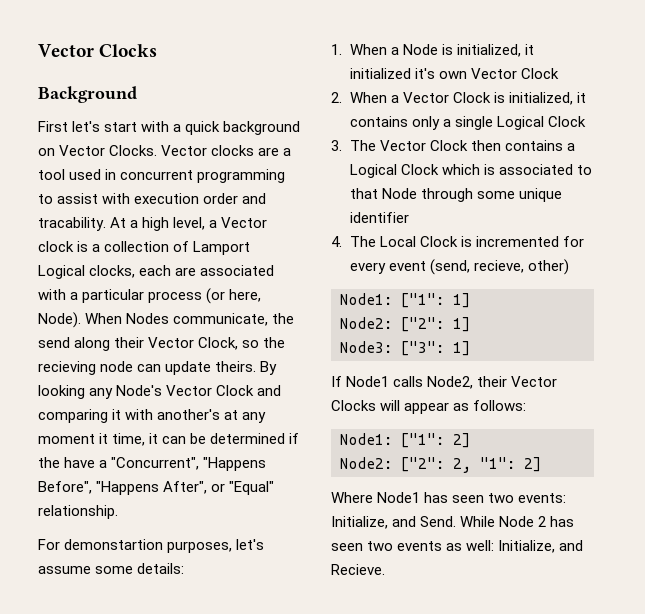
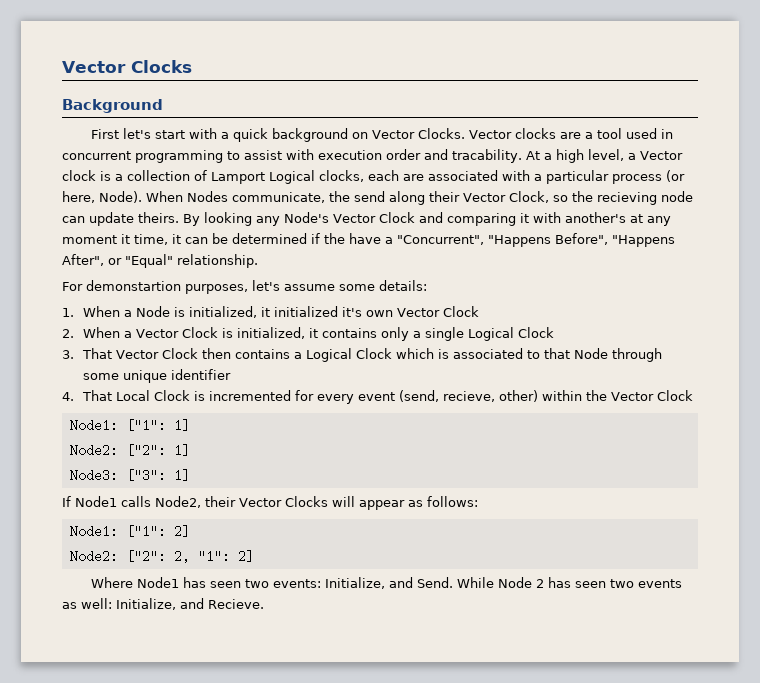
[349,140,376,151] The -> [82,348,113,359] That
[349,236,376,247] The -> [82,390,113,401] That
(569, 267) none -> [542,390,694,401] within the Vector Clock

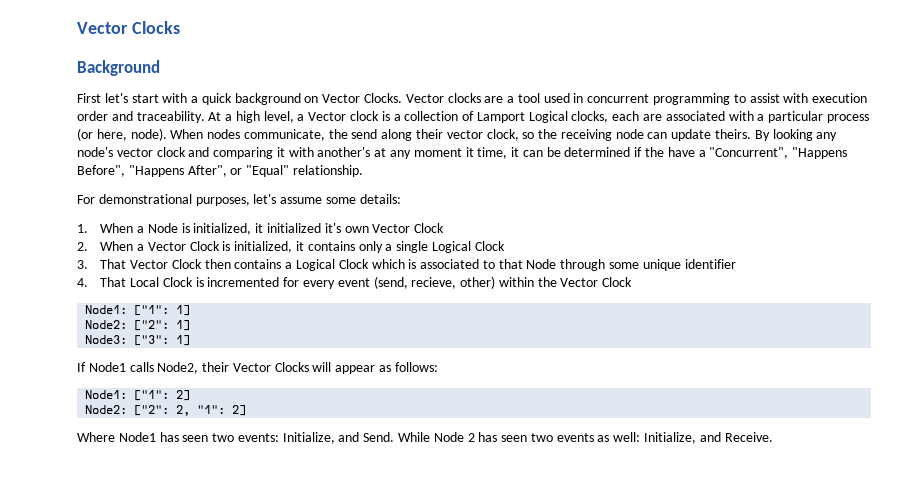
[452,149,522,163] tracability. -> [136,111,205,123] traceability.
[99,191,228,203] Node). When Nodes -> [130,128,241,141] node). When nodes
[463,191,549,203] Vector Clock, -> [446,129,519,141] vector clock,
[596,192,657,205] recieving -> [560,129,612,141] receiving
[284,212,415,223] Node's Vector Clock -> [77,147,186,157] node's vector clock
[86,280,181,291] demonstartion -> [98,194,192,204] demonstrational
[208,599,264,609] Recieve. -> [724,432,773,442] Receive.

